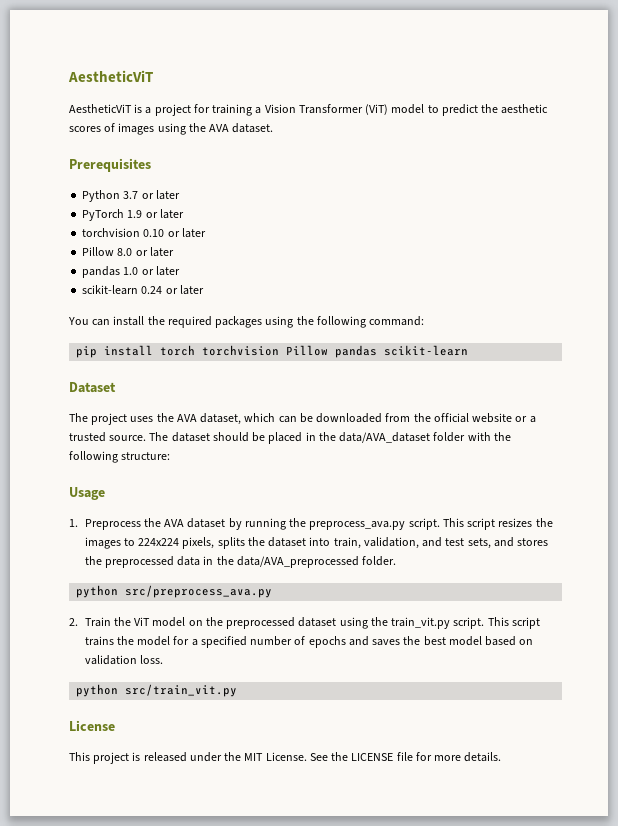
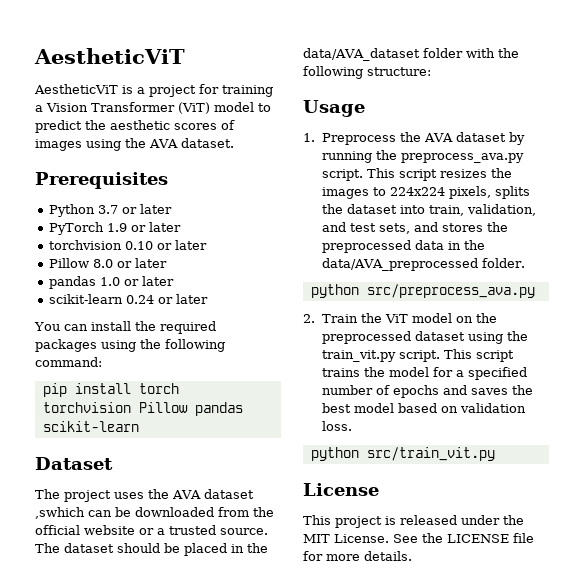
[200,413,276,425] dataset, which -> [204,489,254,499] [35,507,85,519] dataset ,swhich

